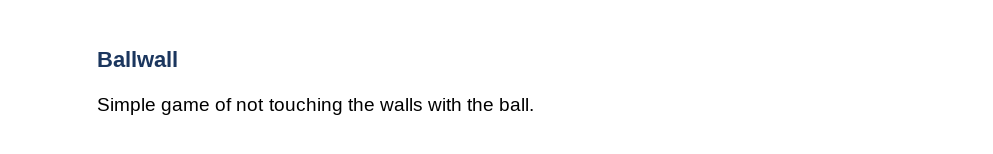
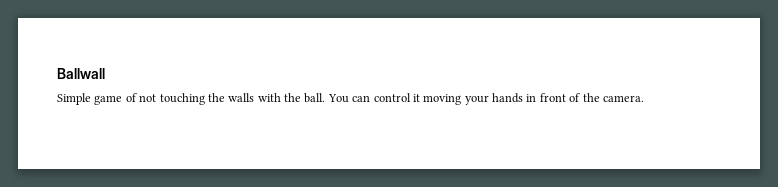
(535, 104) none -> [327,93,644,105] You can control it moving your hands in front of the camera.

